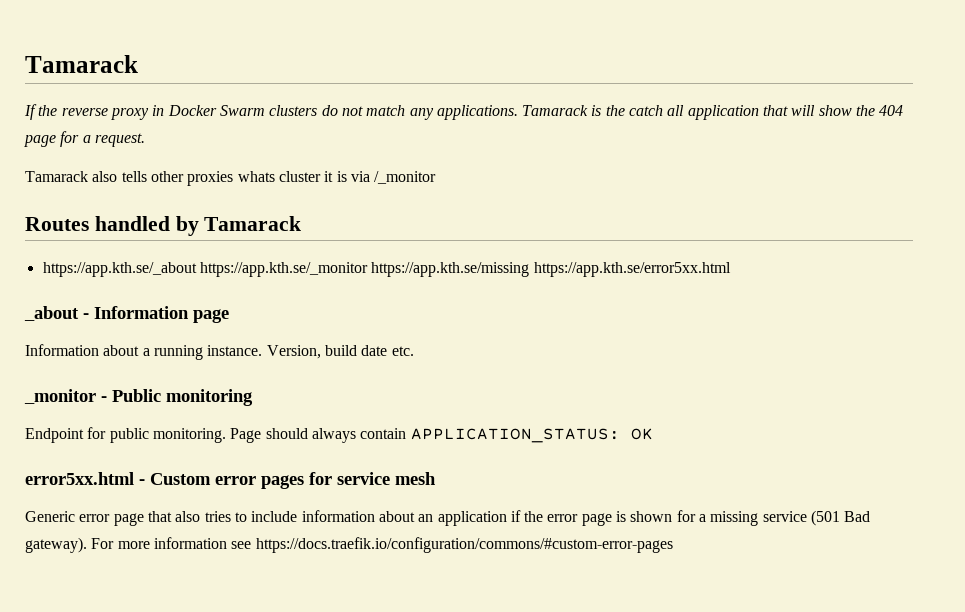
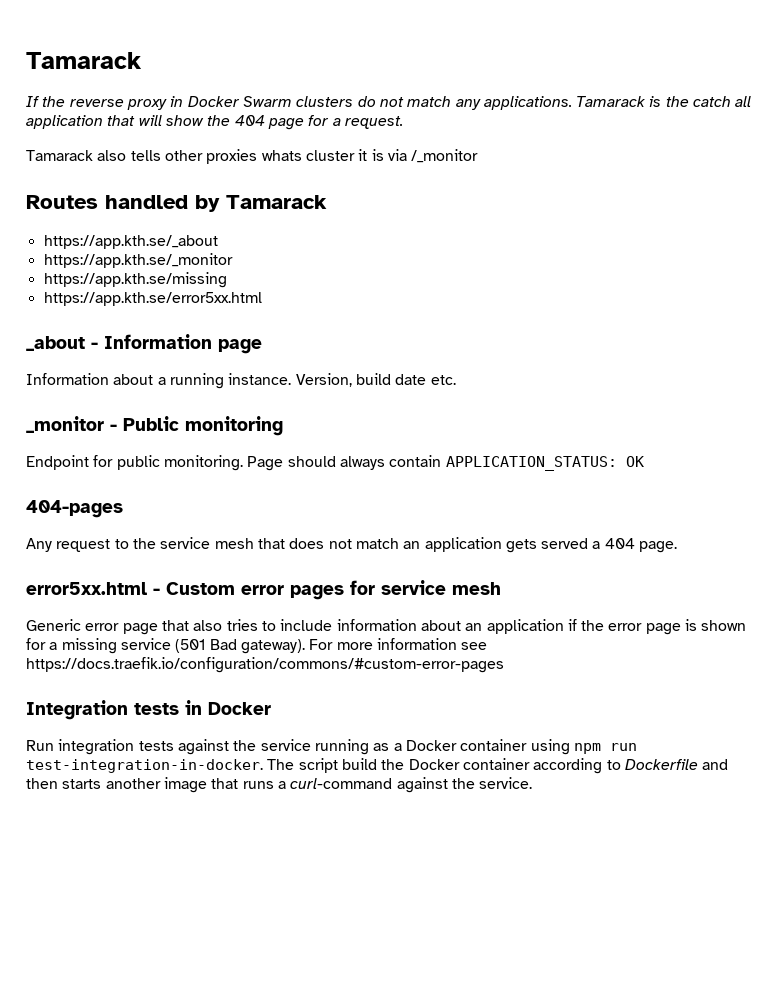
(197, 269) none -> (218, 242) //
(368, 269) none -> (233, 260) //
(530, 269) none -> (227, 280) //
(653, 434) none -> [26,500,123,518] [26,537,678,553] // 404-pages // Any request to the service mesh that does not match an application gets served a 404 page.
(673, 545) none -> [26,700,271,720] [26,739,637,755] [26,758,729,774] [26,777,533,793] // Integration tests in Docker // Run integration tests against the service running as a Docker container using npm run test-integration-in-docker. The script build the Docker container according to Dockerfile and then starts another image that runs a curl-command against the service.

